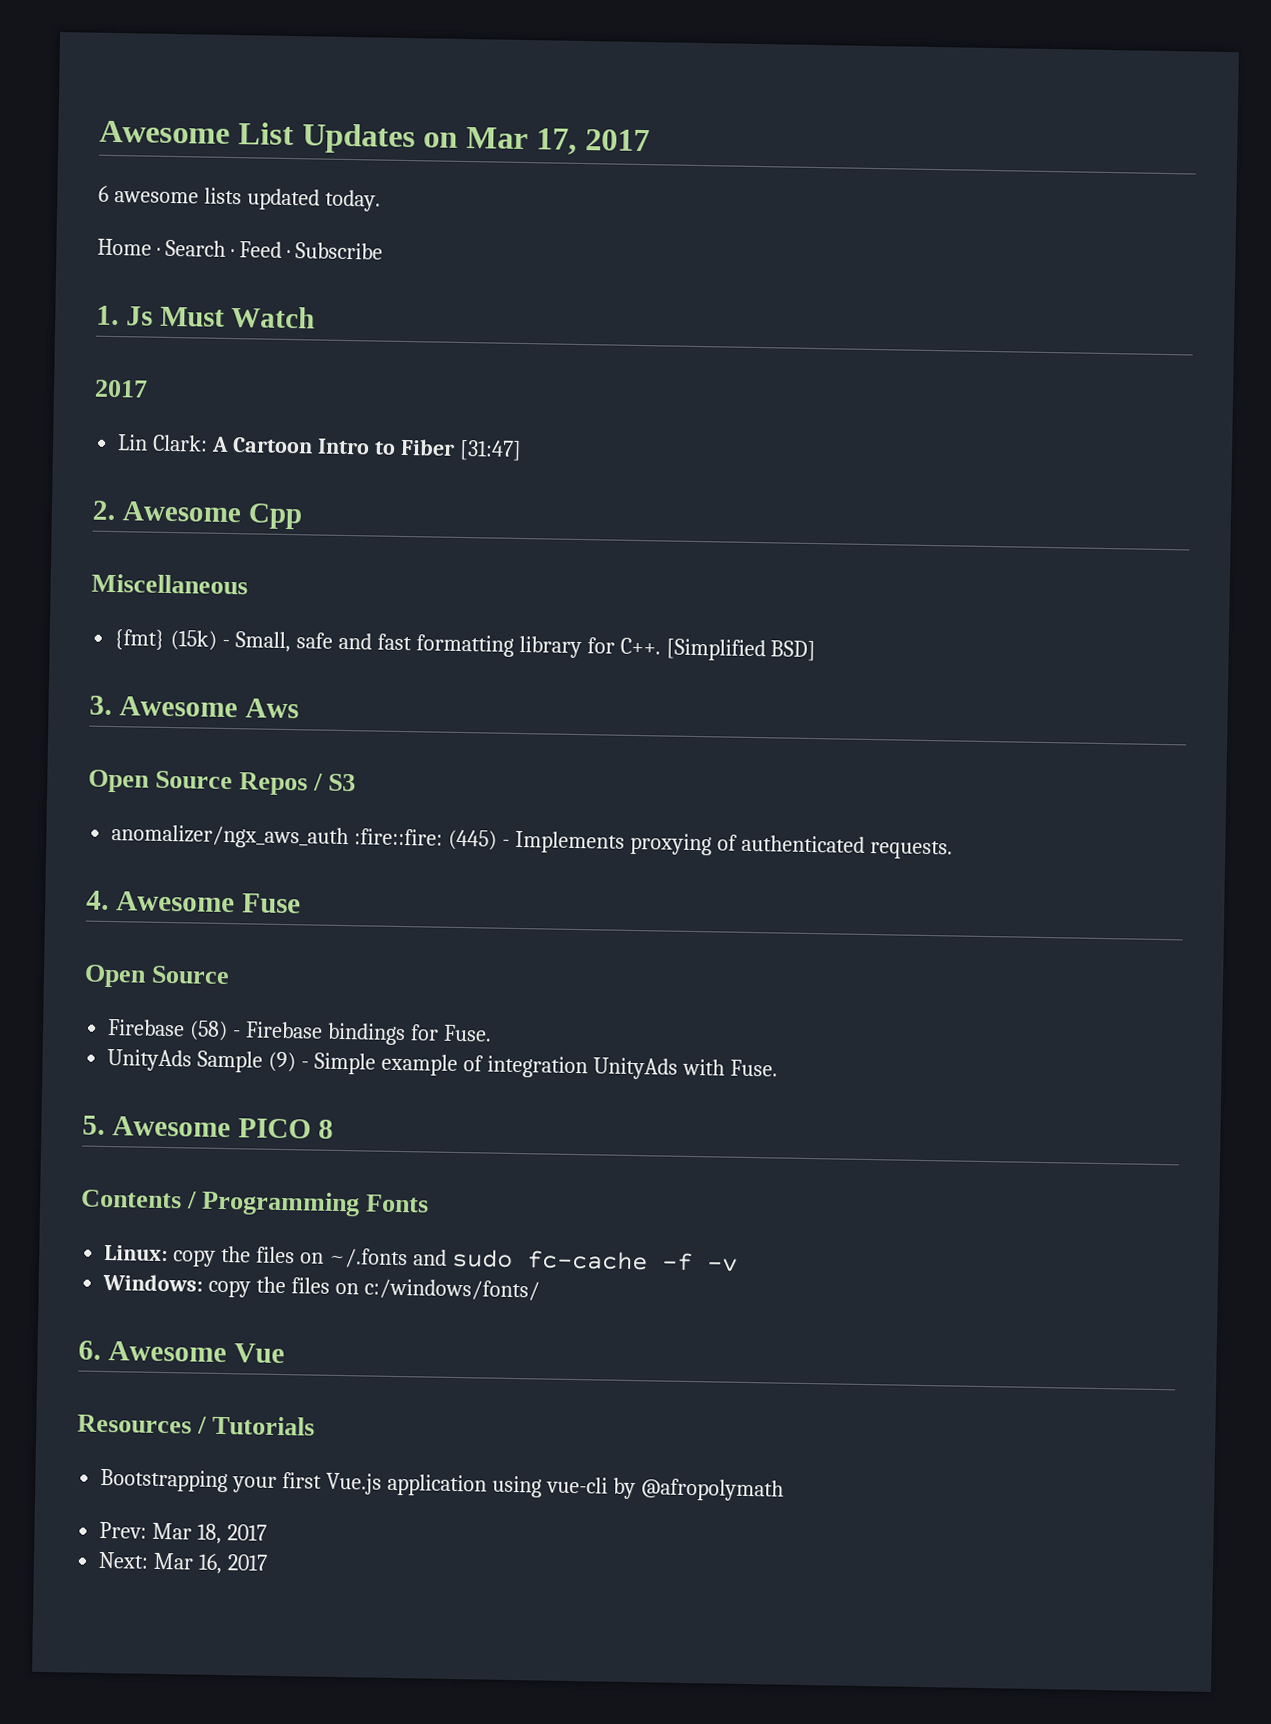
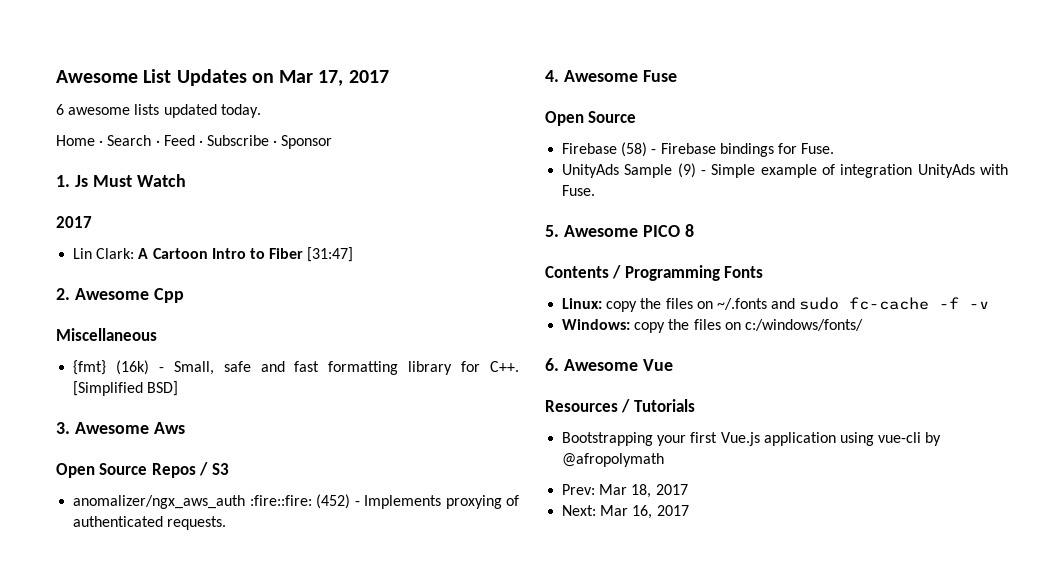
(383, 251) none -> [273,135,333,149] · Sponsor
[170,630,218,651] (15k) -> [115,360,149,375] (16k)
[448,829,498,851] (445) -> [316,494,351,509] (452)

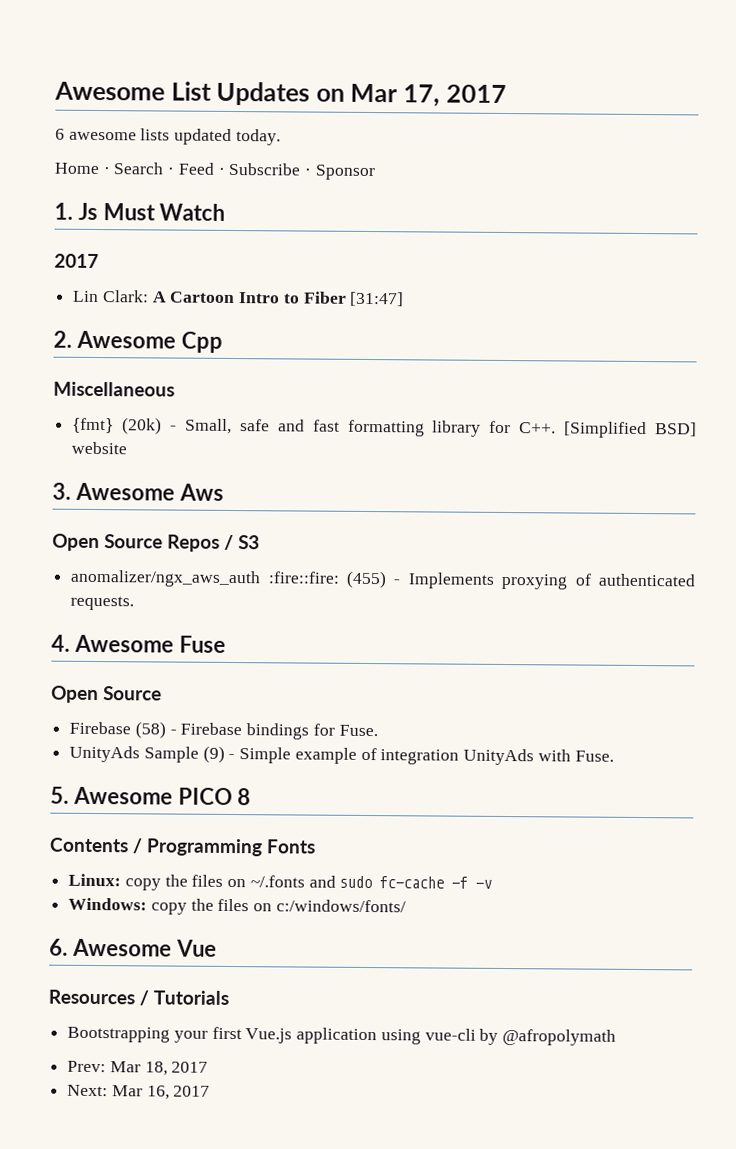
[115,360,149,375] (16k) -> [122,417,163,435] (20k)
(179, 388) none -> [71,441,128,455] website
[316,494,351,509] (452) -> [346,570,388,589] (455)

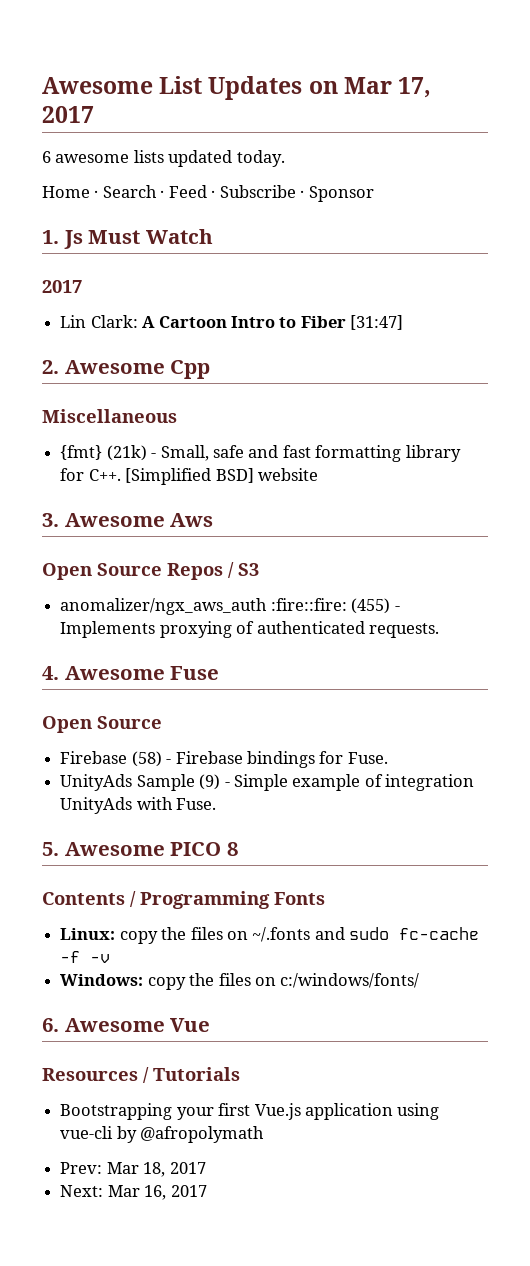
[122,417,163,435] (20k) -> [106,445,147,461] (21k)

